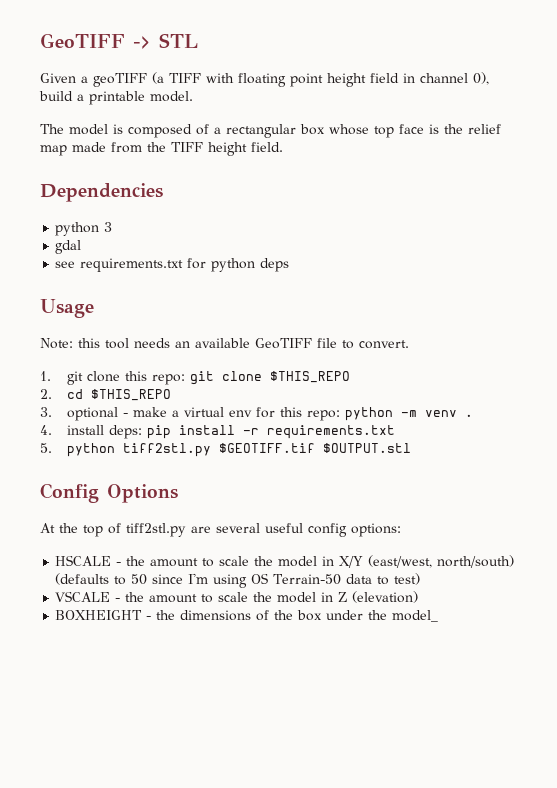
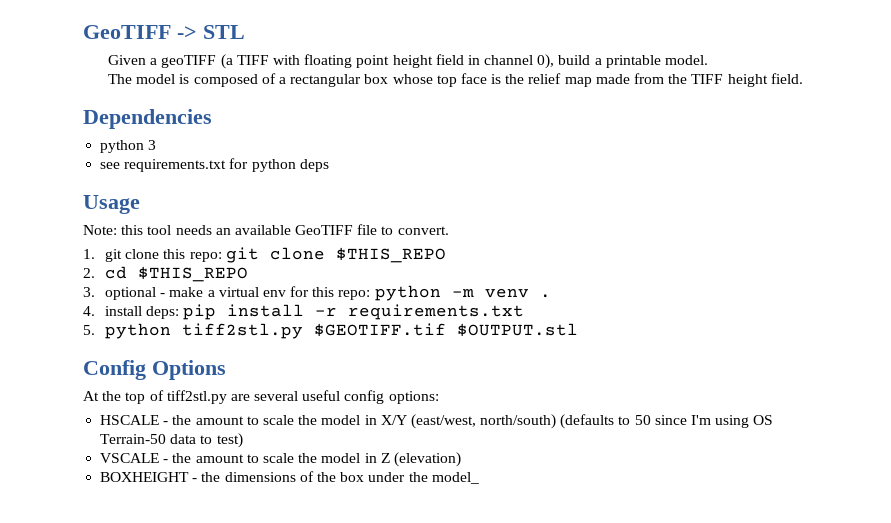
[55,240,82,254] // gdal -> (157, 145) none

